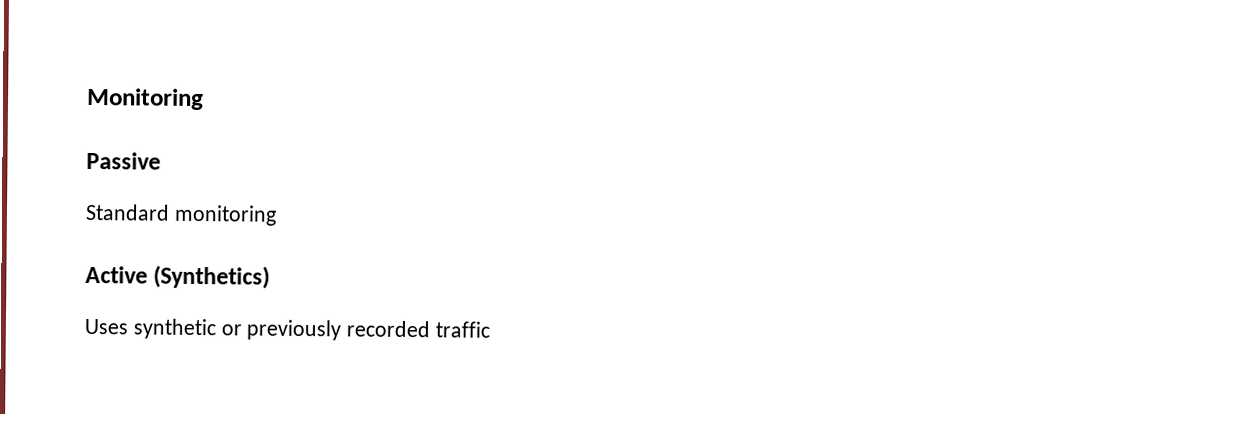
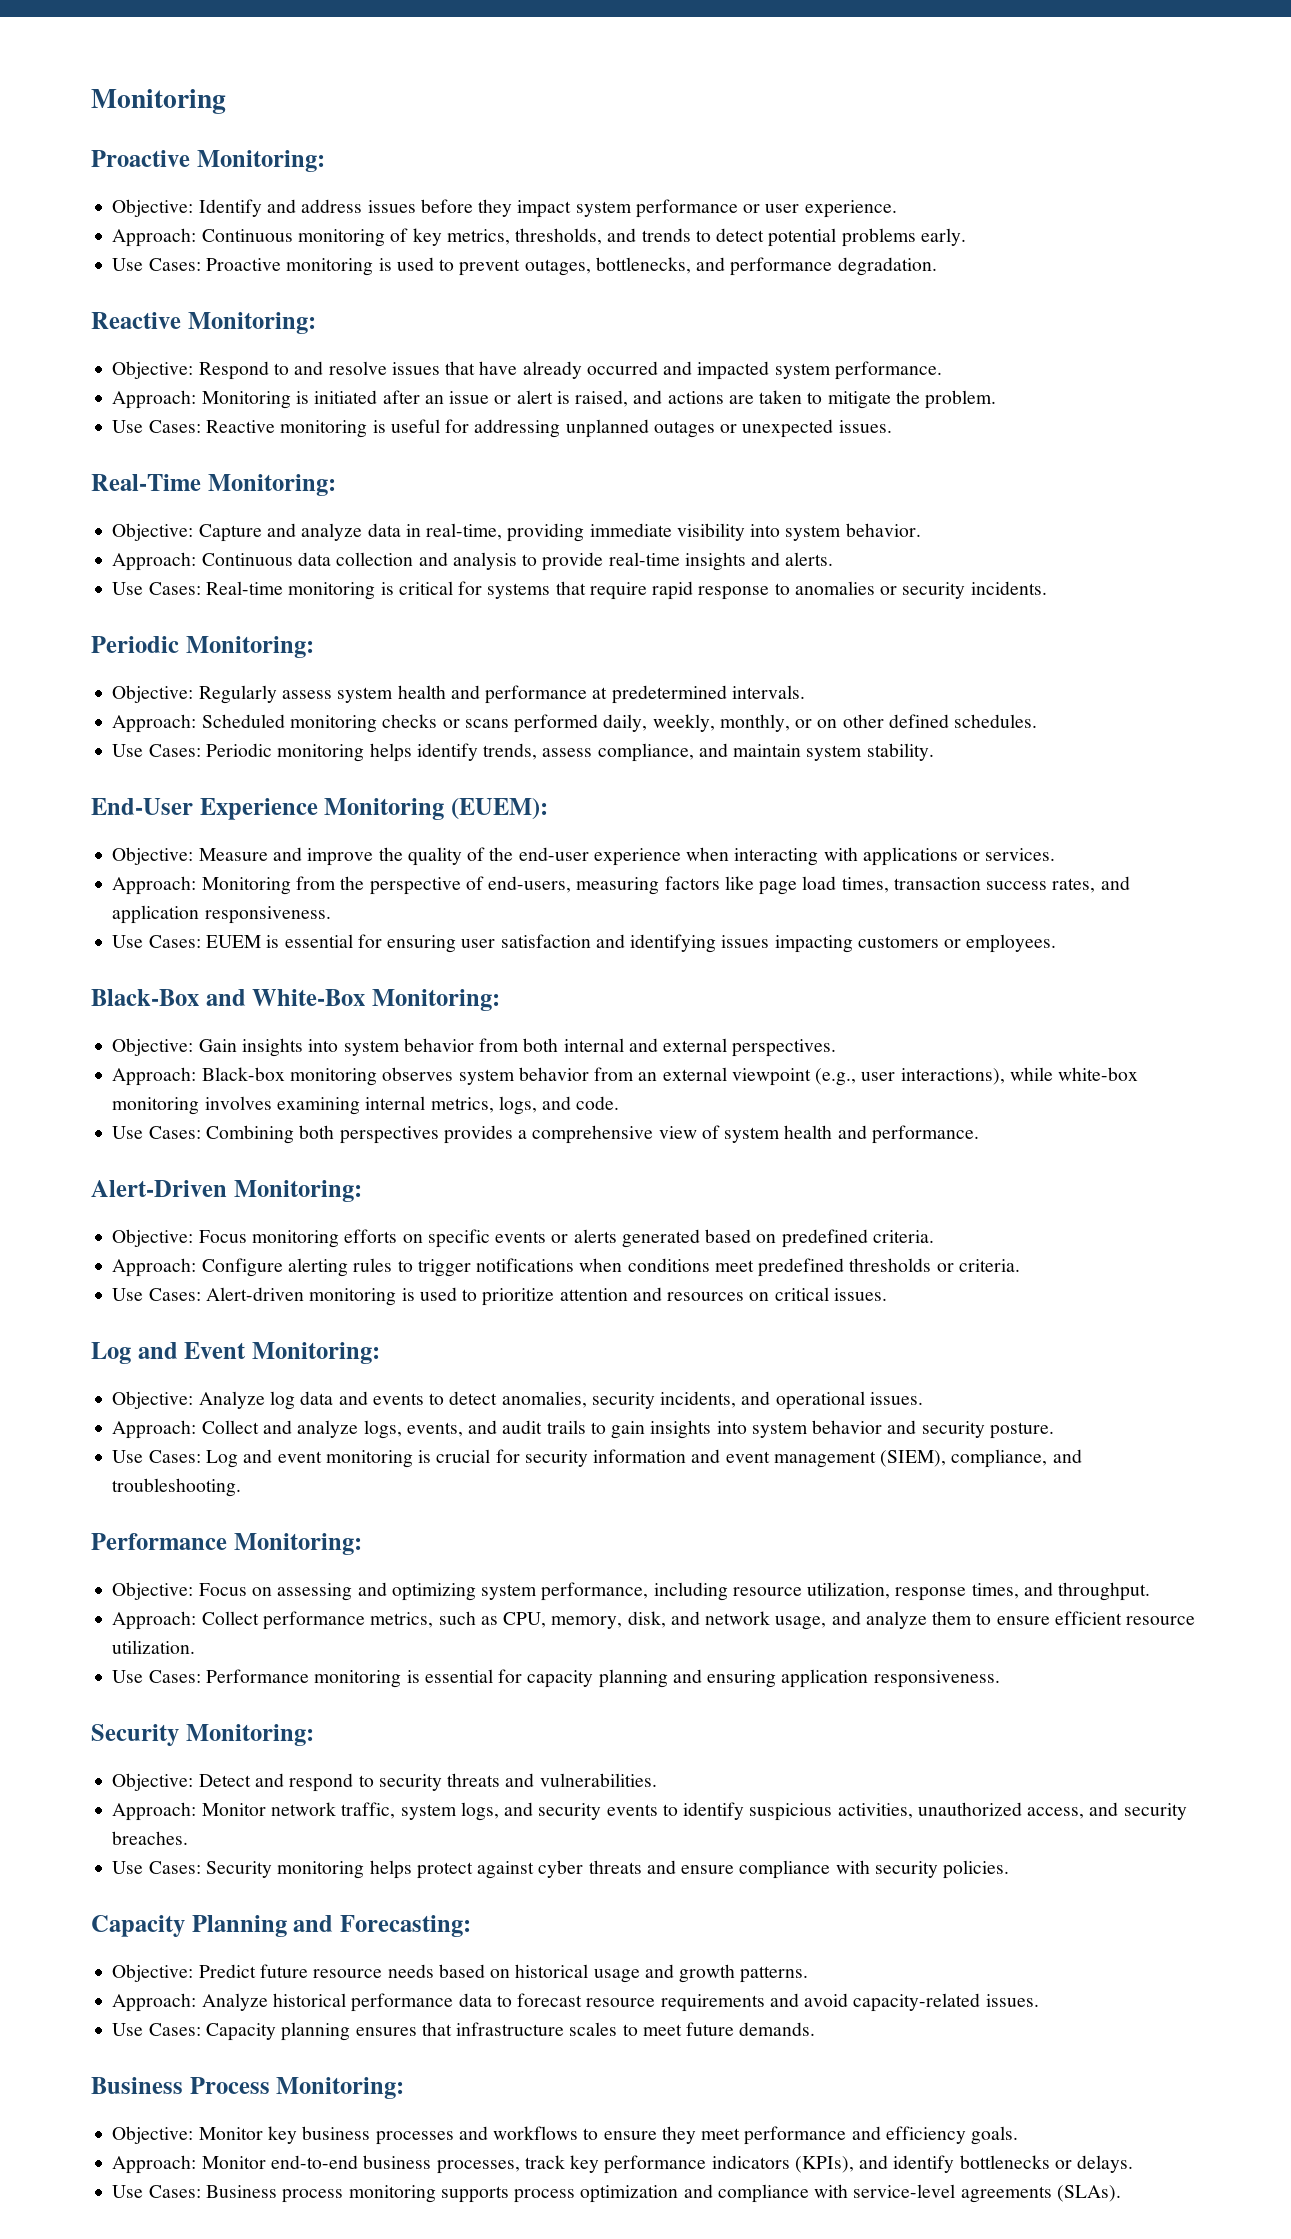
[86,151,161,170] [85,203,277,226] [85,265,271,289] [84,318,491,341] Passive // Standard monitoring // Active (Synthetics) // Uses synthetic or previously recorded traffic -> [91,150,325,172] [112,199,897,218] [112,228,966,247] [112,257,937,276] [91,312,316,334] [112,361,942,380] [112,390,997,409] [112,419,892,438] [91,474,336,496] [112,523,921,542] [112,552,834,571] [112,581,1047,600] [91,636,314,658] [112,685,805,704] [112,714,1038,733] [112,743,934,762] [91,798,548,820] [112,847,1056,866] [112,876,1130,895] [112,905,331,924] [112,934,1057,953] [91,989,500,1011] [112,1038,837,1057] [112,1067,1139,1086] [112,1096,620,1115] [112,1125,979,1144] [91,1180,362,1202] [112,1229,934,1248] [112,1258,1020,1277] [112,1287,887,1306] [91,1342,380,1364] [112,1391,923,1410] [112,1420,1054,1439] [112,1449,1082,1468] [112,1478,242,1497] [91,1533,362,1555] [112,1582,1151,1601] [112,1611,1196,1630] [112,1640,196,1654] [112,1669,1000,1688] [91,1724,314,1746] [112,1773,657,1792] [112,1802,1187,1821] [112,1831,189,1845] [112,1860,1010,1879] [91,1915,471,1937] [112,1964,809,1983] [112,1993,1039,2012] [112,2022,816,2041] [91,2077,405,2099] [112,2126,1019,2145] [112,2155,1134,2174] [112,2184,1121,2203] Proactive Monitoring: // Objective: Identify and address issues before they impact system performance or user experience. // Approach: Continuous monitoring of key metrics, thresholds, and trends to detect potential problems early. // Use Cases: Proactive monitoring is used to prevent outages, bottlenecks, and performance degradation. // Reactive Monitoring: // Objective: Respond to and resolve issues that have already occurred and impacted system performance. // Approach: Monitoring is initiated after an issue or alert is raised, and actions are taken to mitigate the problem. // Use Cases: Reactive monitoring is useful for addressing unplanned outages or unexpected issues. // Real-Time Monitoring: // Objective: Capture and analyze data in real-time, providing immediate visibility into system behavior. // Approach: Continuous data collection and analysis to provide real-time insights and alerts. // Use Cases: Real-time monitoring is critical for systems that require rapid response to anomalies or security incidents. // Periodic Monitoring: // Objective: Regularly assess system health and performance at predetermined intervals. // Approach: Scheduled monitoring checks or scans performed daily, weekly, monthly, or on other defined schedules. // Use Cases: Periodic monitoring helps identify trends, assess compliance, and maintain system stability. // End-User Experience Monitoring (EUEM): // Objective: Measure and improve the quality of the end-user experience when interacting with applications or services. // Approach: Monitoring from the perspective of end-users, measuring factors like page load times, transaction success rates, and application responsiveness. // Use Cases: EUEM is essential for ensuring user satisfaction and identifying issues impacting customers or employees. // Black-Box and White-Box Monitoring: // Objective: Gain insights into system behavior from both internal and external perspectives. // Approach: Black-box monitoring observes system behavior from an external viewpoint (e.g., user interactions), while white-box monitoring involves examining internal metrics, logs, and code. // Use Cases: Combining both perspectives provides a comprehensive view of system health and performance. // Alert-Driven Monitoring: // Objective: Focus monitoring efforts on specific events or alerts generated based on predefined criteria. // Approach: Configure alerting rules to trigger notifications when conditions meet predefined thresholds or criteria. // Use Cases: Alert-driven monitoring is used to prioritize attention and resources on critical issues. // Log and Event Monitoring: // Objective: Analyze log data and events to detect anomalies, security incidents, and operational issues. // Approach: Collect and analyze logs, events, and audit trails to gain insights into system behavior and security posture. // Use Cases: Log and event monitoring is crucial for security information and event management (SIEM), compliance, and troubleshooting. // Performance Monitoring: // Objective: Focus on assessing and optimizing system performance, including resource utilization, response times, and throughput. // Approach: Collect performance metrics, such as CPU, memory, disk, and network usage, and analyze them to ensure efficient resource utilization. // Use Cases: Performance monitoring is essential for capacity planning and ensuring application responsiveness. // Security Monitoring: // Objective: Detect and respond to security threats and vulnerabilities. // Approach: Monitor network traffic, system logs, and security events to identify suspicious activities, unauthorized access, and security breaches. // Use Cases: Security monitoring helps protect against cyber threats and ensure compliance with security policies. // Capacity Planning and Forecasting: // Objective: Predict future resource needs based on historical usage and growth patterns. // Approach: Analyze historical performance data to forecast resource requirements and avoid capacity-related issues. // Use Cases: Capacity planning ensures that infrastructure scales to meet future demands. // Business Process Monitoring: // Objective: Monitor key business processes and workflows to ensure they meet performance and efficiency goals. // Approach: Monitor end-to-end business processes, track key performance indicators (KPIs), and identify bottlenecks or delays. // Use Cases: Business process monitoring supports process optimization and compliance with service-level agreements (SLAs).

